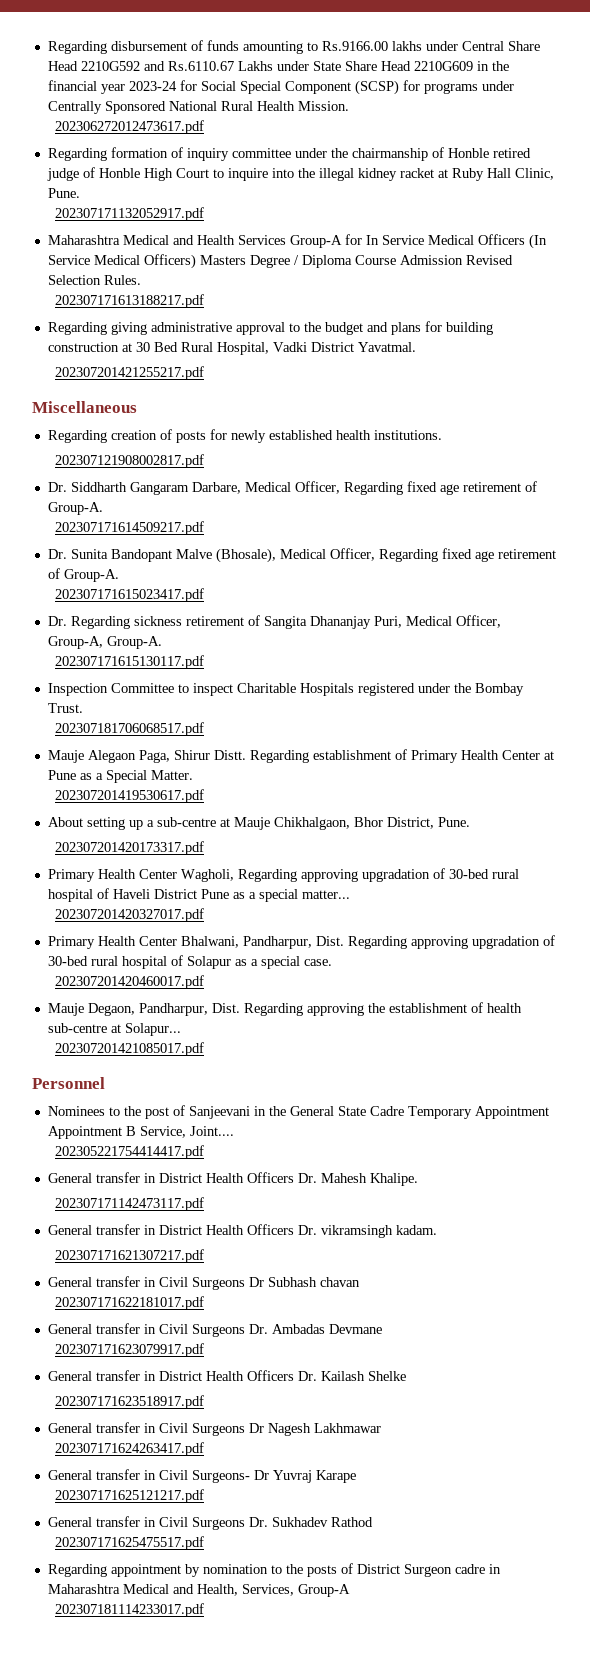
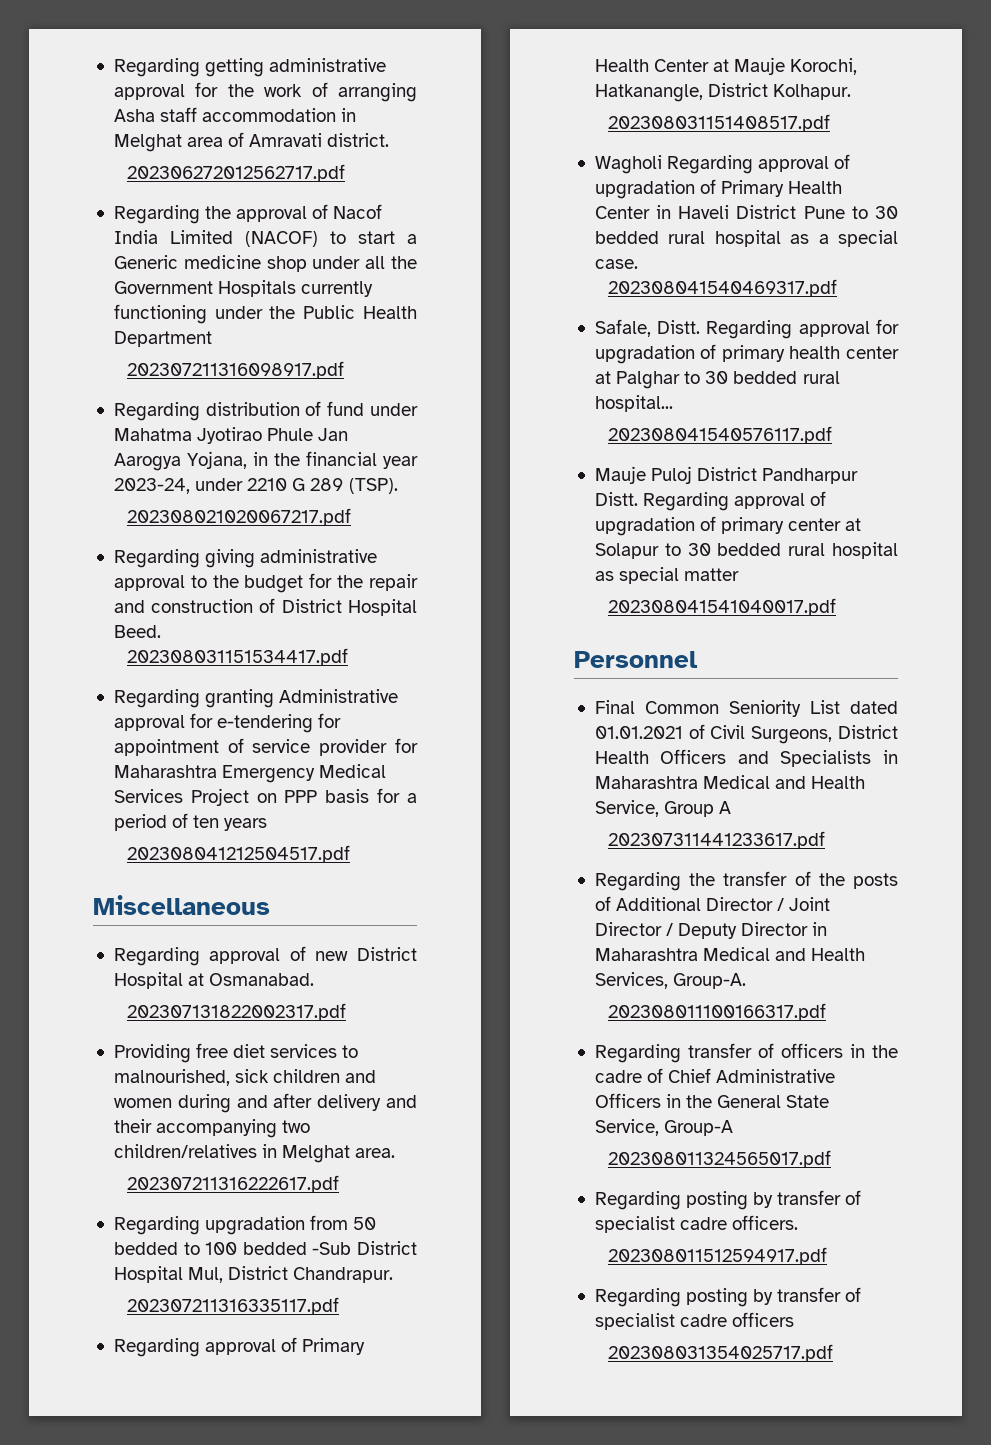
[47,40,540,54] [47,61,509,71] [47,80,514,95] [47,101,349,114] [54,120,204,134] [47,147,531,161] [46,167,554,181] [47,188,80,198] [54,207,204,221] [47,234,547,249] [47,254,513,269] [47,275,141,285] [54,294,204,308] Regarding disbursement of funds amounting to Rs.9166.00 lakhs under Central Share Head 2210G592 and Rs.6110.67 Lakhs under State Share Head 2210G609 in the financial year 2023-24 for Social Special Component (SCSP) for programs under Centrally Sponsored National Rural Health Mission. // 202306272012473617.pdf // Regarding formation of inquiry committee under the chairmanship of Honble retired judge of Honble High Court to inquire into the illegal kidney racket at Ruby Hall Clinic, Pune. // 202307171132052917.pdf // Maharashtra Medical and Health Services Group-A for In Service Medical Officers (In Service Medical Officers) Masters Degree / Diploma Course Admission Revised Selection Rules. // 202307171613188217.pdf -> [113,58,387,77] [113,82,418,102] [113,107,357,122] [113,132,390,152] [127,164,346,182] [113,204,383,224] [113,230,417,247] [113,255,418,272] [113,280,374,297] [113,304,418,324] [113,331,212,347] [127,361,345,379] [113,401,419,421] [113,427,349,444] [113,451,418,471] [113,478,398,494] [127,508,352,526] Regarding getting administrative approval for the work of arranging Asha staff accommodation in Melghat area of Amravati district. // 202306272012562717.pdf // Regarding the approval of Nacof India Limited (NACOF) to start a Generic medicine shop under all the Government Hospitals currently functioning under the Public Health Department // 202307211316098917.pdf // Regarding distribution of fund under Mahatma Jyotirao Phule Jan Aarogya Yojana, in the financial year 2023-24, under 2210 G 289 (TSP). // 202308021020067217.pdf
[366,321,493,335] [47,342,416,355] [54,366,204,380] [32,401,137,413] [47,429,442,443] [54,454,204,468] [47,481,537,495] [47,502,103,515] [54,521,204,535] [47,548,556,563] [47,568,119,582] [54,588,204,602] [47,615,501,629] [47,636,162,649] [54,655,204,669] [47,683,524,696] [47,703,83,713] [54,722,204,736] [47,750,391,763] and plans for building construction at 30 Bed Rural Hospital, Vadki District Yavatmal. // 202307201421255217.pdf // Miscellaneous // Regarding creation of posts for newly established health institutions. // 202307121908002817.pdf // Dr. Siddharth Gangaram Darbare, Medical Officer, Regarding fixed age retirement of Group-A. // 202307171614509217.pdf // Dr. Sunita Bandopant Malve (Bhosale), Medical Officer, Regarding fixed age retirement of Group-A. // 202307171615023417.pdf // Dr. Regarding sickness retirement of Sangita Dhananjay Puri, Medical Officer, Group-A, Group-A. // 202307171615130117.pdf // Inspection Committee to inspect Charitable Hospitals registered under the Bombay Trust. // 202307181706068517.pdf // Mauje Alegaon Paga, Shirur Distt. Regarding establishment -> [309,573,418,591] [113,598,417,616] [113,625,161,638] [127,648,349,666] [113,689,399,708] [113,713,342,733] [113,738,419,756] [113,764,387,783] [113,788,417,806] [113,813,268,831] [127,845,351,863] [93,895,270,915] [113,946,418,966] [113,972,315,989] [127,1003,347,1021] [113,1043,359,1063] [113,1069,377,1086] [113,1093,418,1113] [113,1119,311,1138] [113,1144,396,1163] [127,1175,340,1193] [113,1215,377,1235] [113,1241,417,1255] [113,1266,394,1283] [127,1297,340,1315] [113,1338,277,1357] for the repair and construction of District Hospital Beed. // 202308031151534417.pdf // Regarding granting Administrative approval for e-tendering for appointment of service provider for Maharashtra Emergency Medical Services Project on PPP basis for a period of ten years // 202308041212504517.pdf // Miscellaneous // Regarding approval of new District Hospital at Osmanabad. // 202307131822002317.pdf // Providing free diet services to malnourished, sick children and women during and after delivery and their accompanying two children/relatives in Melghat area. // 202307211316222617.pdf // Regarding upgradation from 50 bedded to 100 bedded -Sub District Hospital Mul, District Chandrapur. // 202307211316335117.pdf // Regarding approval
[47,770,193,783] [54,789,204,803] [47,817,470,830] [54,841,204,855] [47,868,519,882] [47,888,350,902] [54,908,204,922] [47,935,555,949] [47,955,332,969] [54,975,204,989] [47,1002,522,1016] [47,1023,181,1036] [54,1042,204,1056] [32,1077,105,1089] [47,1105,549,1119] [47,1126,234,1139] [54,1145,204,1159] [47,1172,418,1186] [54,1197,204,1211] [47,1224,437,1238] [54,1249,204,1263] [47,1276,360,1290] [54,1296,204,1310] [47,1323,382,1337] [54,1343,204,1357] [47,1370,406,1381] [54,1395,204,1409] [47,1422,381,1436] [54,1442,204,1456] [47,1469,356,1483] [54,1489,204,1503] [47,1516,373,1530] [54,1536,204,1550] [47,1563,501,1577] [47,1584,350,1597] [54,1603,204,1617] Pune as a Special Matter. // 202307201419530617.pdf // About setting up a sub-centre at Mauje Chikhalgaon, Bhor District, Pune. // 202307201420173317.pdf // Primary Health Center Wagholi, Regarding approving upgradation of 30-bed rural hospital of Haveli District Pune as a special matter... // 202307201420327017.pdf // Primary Health Center Bhalwani, Pandharpur, Dist. Regarding approving upgradation of 30-bed rural hospital of Solapur as a special case. // 202307201420460017.pdf // Mauje Degaon, Pandharpur, Dist. Regarding approving the establishment of health sub-centre at Solapur... // 202307201421085017.pdf // Personnel // Nominees to the post of Sanjeevani in the General State Cadre Temporary Appointment Appointment B Service, Joint.... // 202305221754414417.pdf // General transfer in District Health Officers Dr. Mahesh Khalipe. // 202307171142473117.pdf // General transfer in District Health Officers Dr. vikramsingh kadam. // 202307171621307217.pdf // General transfer in Civil Surgeons Dr Subhash chavan // 202307171622181017.pdf // General transfer in Civil Surgeons Dr. Ambadas Devmane // 202307171623079917.pdf // General transfer in District Health Officers Dr. Kailash Shelke // 202307171623518917.pdf // General transfer in Civil Surgeons Dr Nagesh Lakhmawar // 202307171624263417.pdf // General transfer in Civil Surgeons- Dr Yuvraj Karape // 202307171625121217.pdf // General transfer in Civil Surgeons Dr. Sukhadev Rathod // 202307171625475517.pdf // Regarding appointment by nomination to the posts of District Surgeon cadre in Maharashtra Medical and Health, Services, Group-A // 202307181114233017.pdf -> [734,57,858,75] [594,83,852,102] [608,114,831,132] [594,154,851,174] [594,179,843,199] [594,205,898,219] [594,230,898,247] [594,259,638,269] [608,279,838,297] [594,319,899,339] [594,344,899,364] [594,371,840,389] [594,395,673,412] [608,426,833,444] [594,466,859,484] [594,491,827,511] [594,516,862,536] [594,542,898,559] [594,567,740,584] [608,598,837,616] [574,651,698,668] [594,700,898,717] [594,724,898,744] [594,749,898,767] [594,775,866,789] [594,800,732,817] [608,831,826,849] [594,871,898,891] [594,896,831,911] [594,922,828,939] [594,947,866,961] [594,972,747,989] [608,1003,827,1021] [594,1043,898,1063] [594,1068,836,1083] [594,1093,830,1108] [594,1119,734,1136] [608,1150,832,1168] [594,1190,862,1210] [594,1215,799,1233] [608,1247,828,1265] [594,1287,862,1307] [594,1312,795,1330] [608,1344,834,1362] Mauje Korochi, Hatkanangle, District Kolhapur. // 202308031151408517.pdf // Wagholi Regarding approval of upgradation of Primary Health Center in Haveli District Pune to 30 bedded rural hospital as a special case. // 202308041540469317.pdf // Safale, Distt. Regarding approval for upgradation of primary health center at Palghar to 30 bedded rural hospital... // 202308041540576117.pdf // Mauje Puloj District Pandharpur Distt. Regarding approval of upgradation of primary center at Solapur to 30 bedded rural hospital as special matter // 202308041541040017.pdf // Personnel // Final Common Seniority List dated 01.01.2021 of Civil Surgeons, District Health Officers and Specialists in Maharashtra Medical and Health Service, Group A // 202307311441233617.pdf // Regarding the transfer of the posts of Additional Director / Joint Director / Deputy Director in Maharashtra Medical and Health Services, Group-A. // 202308011100166317.pdf // Regarding transfer of officers in the cadre of Chief Administrative Officers in the General State Service, Group-A // 202308011324565017.pdf // Regarding posting by transfer of specialist cadre officers. // 202308011512594917.pdf // Regarding posting by transfer of specialist cadre officers // 202308031354025717.pdf

